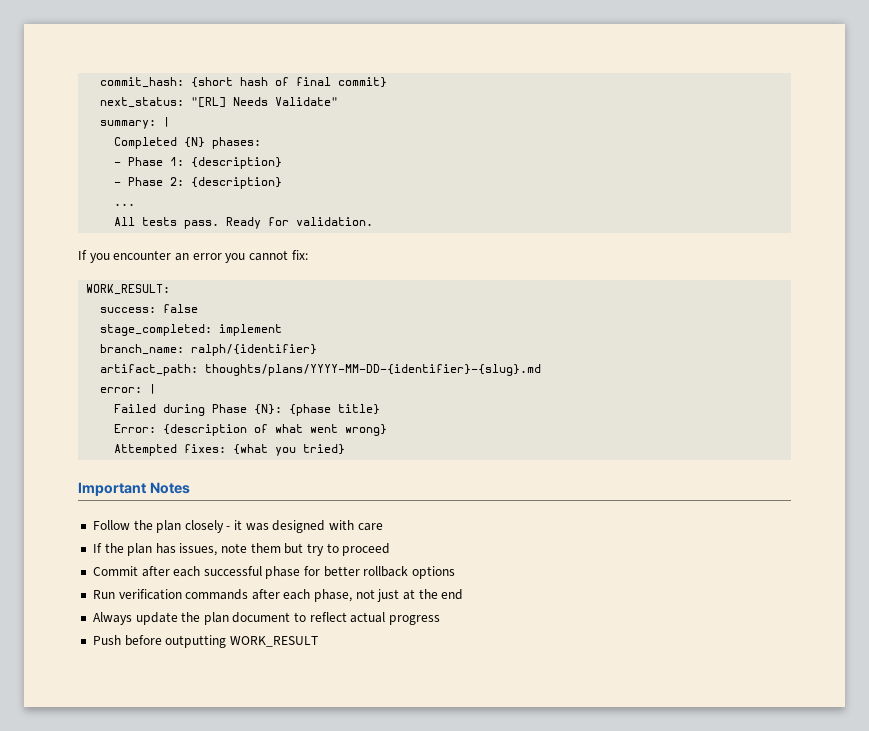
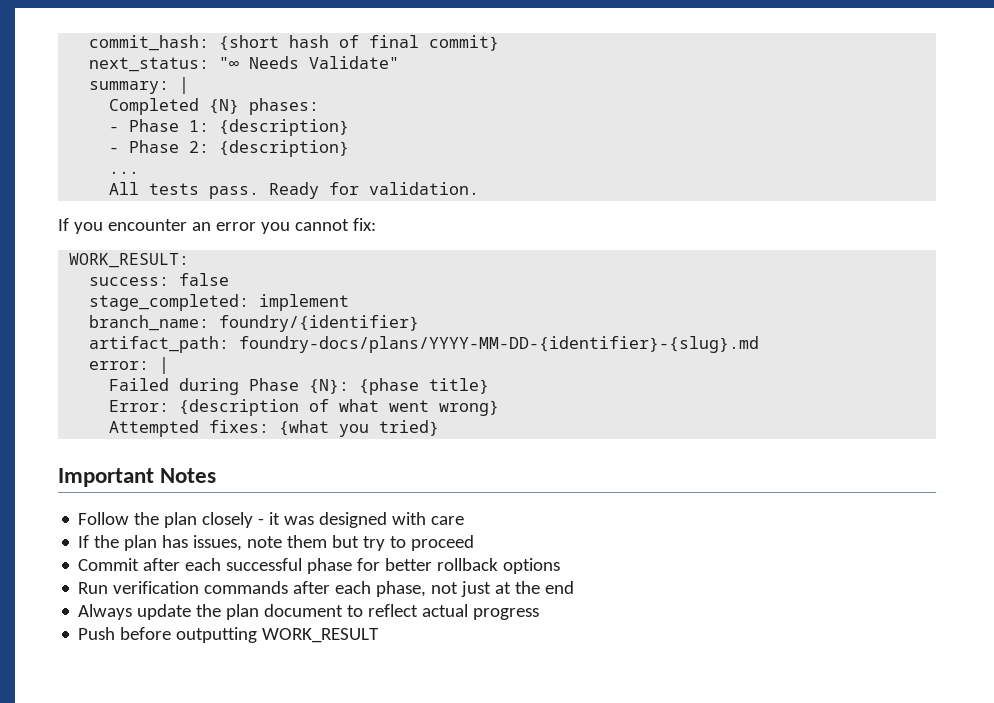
[191,97,227,108] "[RL] -> [219,57,240,69] "∞
[191,344,318,356] ralph/{identifier} -> [219,315,420,332] foundry/{identifier}
[205,364,542,376] thoughts/plans/YYYY-MM-DD-{identifier}-{slug}.md -> [239,336,760,353] foundry-docs/plans/YYYY-MM-DD-{identifier}-{slug}.md

